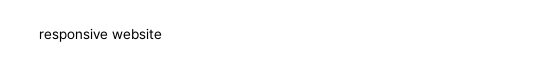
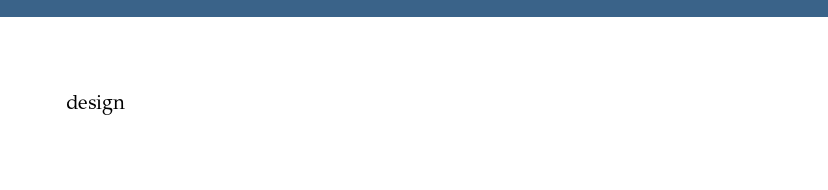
[39,28,162,42] responsive website -> [66,95,125,115] design

